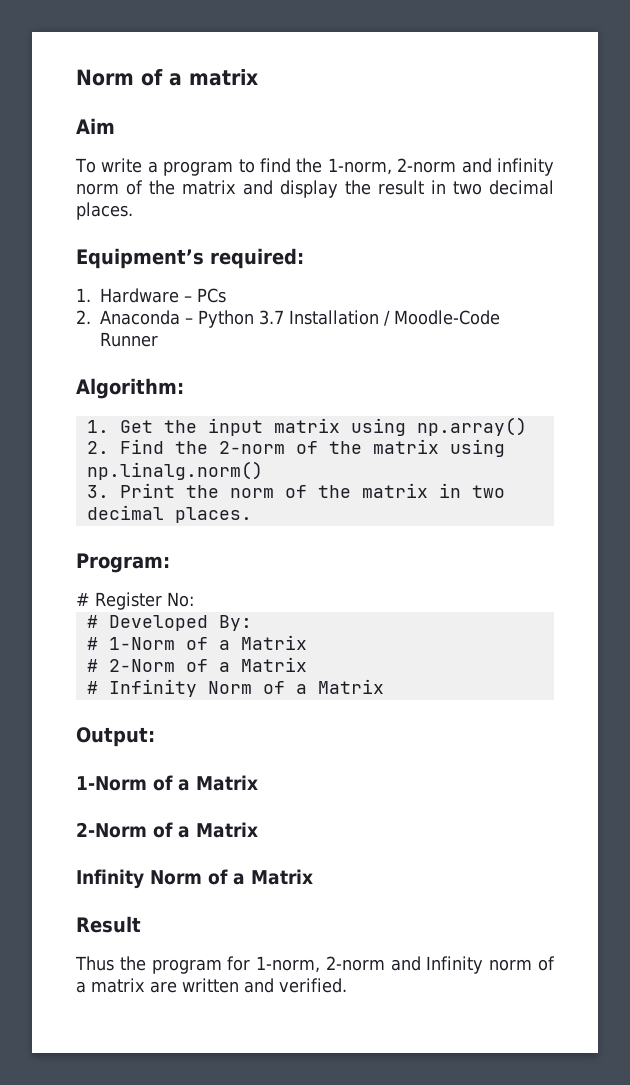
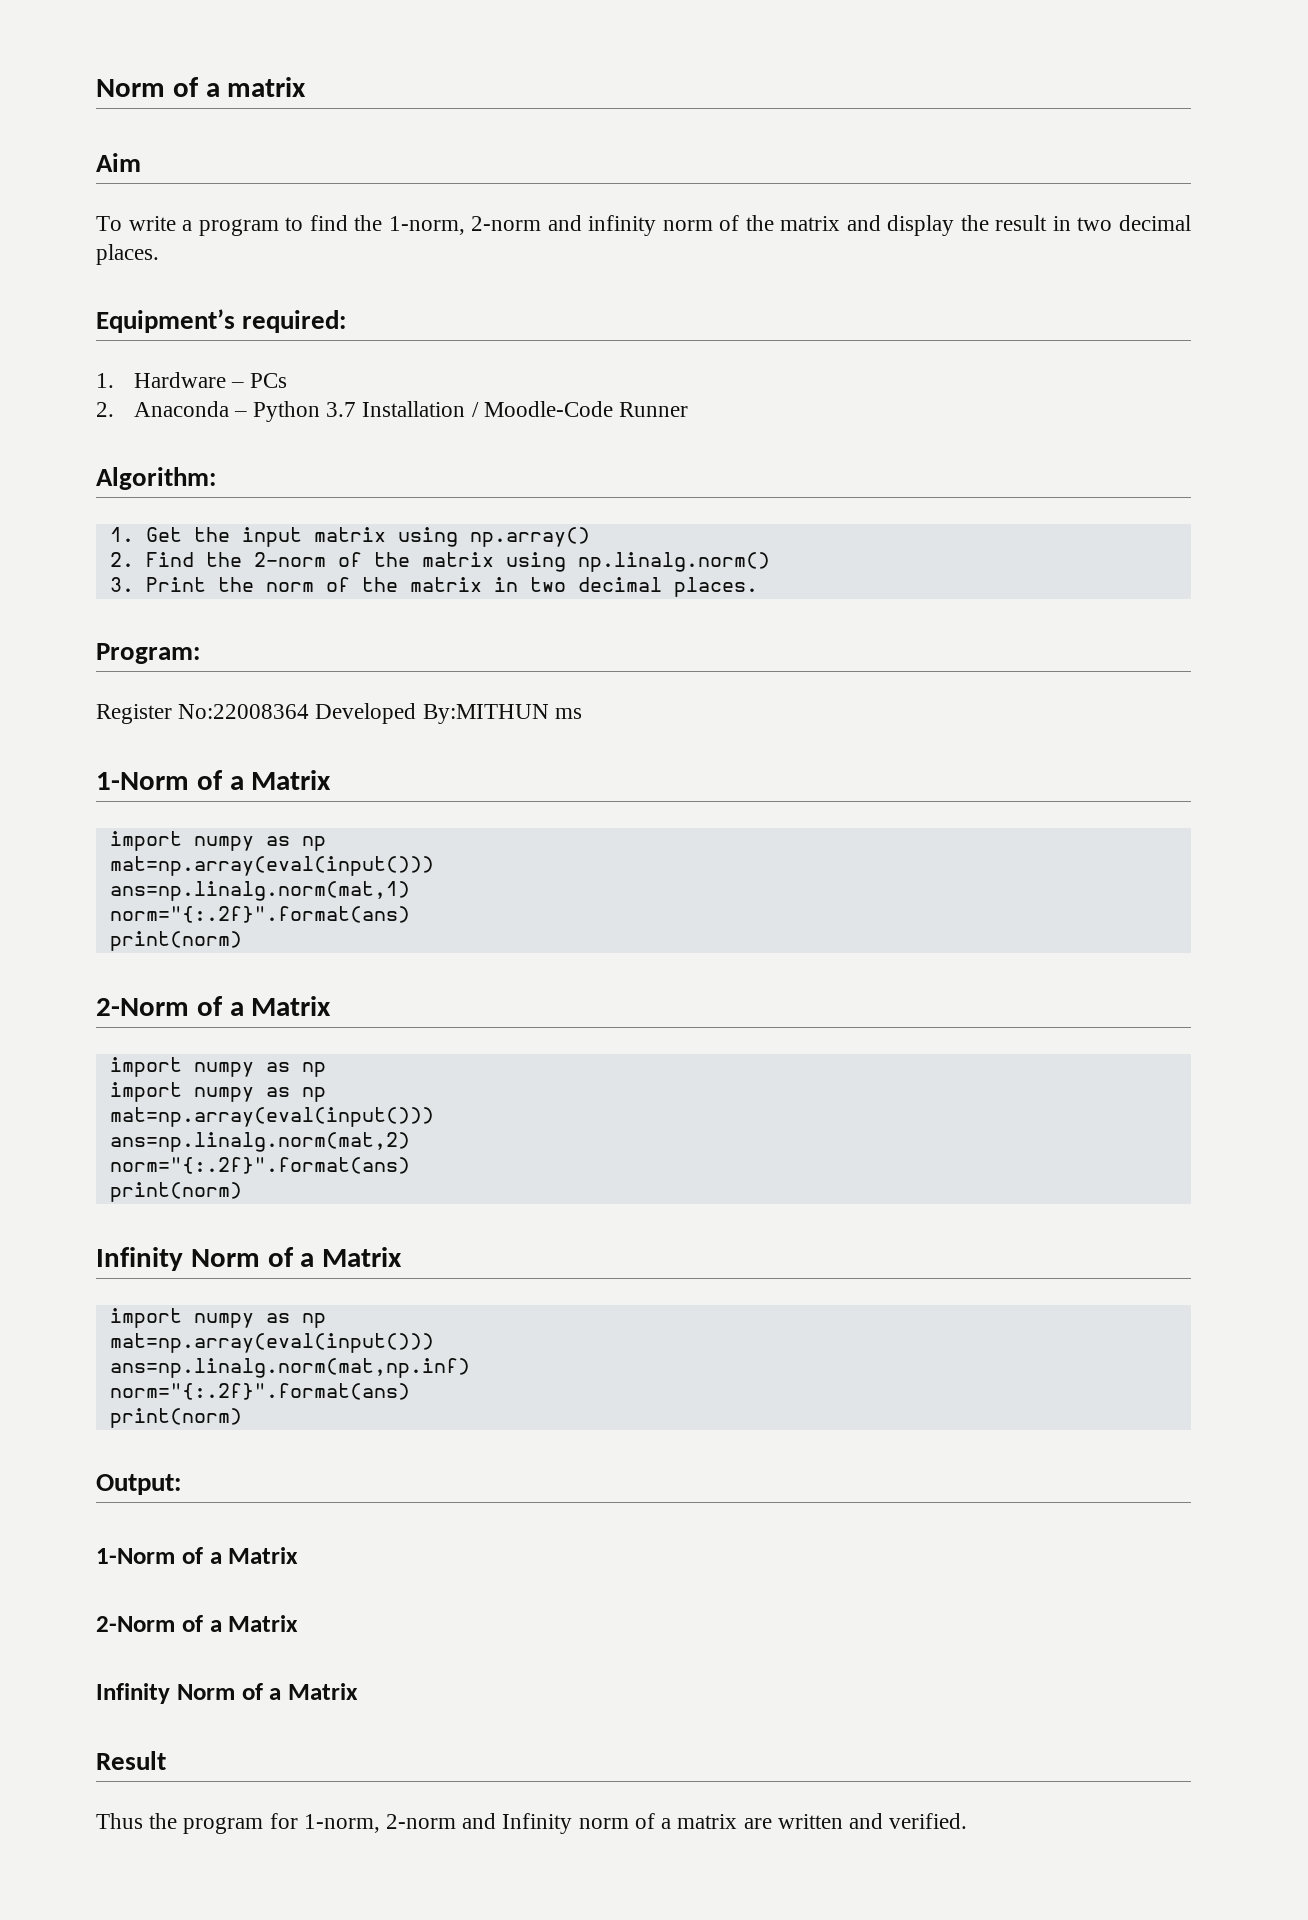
[76,592,194,610] [86,615,252,631] [86,635,307,650] [86,657,307,672] [86,679,384,697] # Register No: // # Developed By: // # 1-Norm of a Matrix // # 2-Norm of a Matrix // # Infinity Norm of a Matrix -> [96,703,582,724] [96,770,332,790] [109,831,326,851] [109,856,434,876] [109,881,410,901] [109,906,410,923] [109,931,242,951] [96,996,332,1016] [109,1057,326,1077] [109,1082,326,1102] [109,1107,434,1127] [109,1132,410,1152] [109,1157,410,1174] [109,1182,242,1202] [96,1247,403,1271] [109,1308,326,1328] [109,1333,434,1353] [109,1358,470,1378] [109,1383,410,1400] [109,1408,242,1428] Register No:22008364 Developed By:MITHUN ms // 1-Norm of a Matrix // import numpy as np // mat=np.array(eval(input())) // ans=np.linalg.norm(mat,1) // norm="{:.2f}".format(ans) // print(norm) // 2-Norm of a Matrix // import numpy as np // import numpy as np // mat=np.array(eval(input())) // ans=np.linalg.norm(mat,2) // norm="{:.2f}".format(ans) // print(norm) // Infinity Norm of a Matrix // import numpy as np // mat=np.array(eval(input())) // ans=np.linalg.norm(mat,np.inf) // norm="{:.2f}".format(ans) // print(norm)

